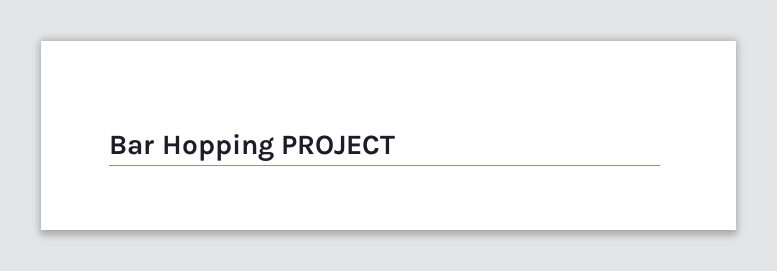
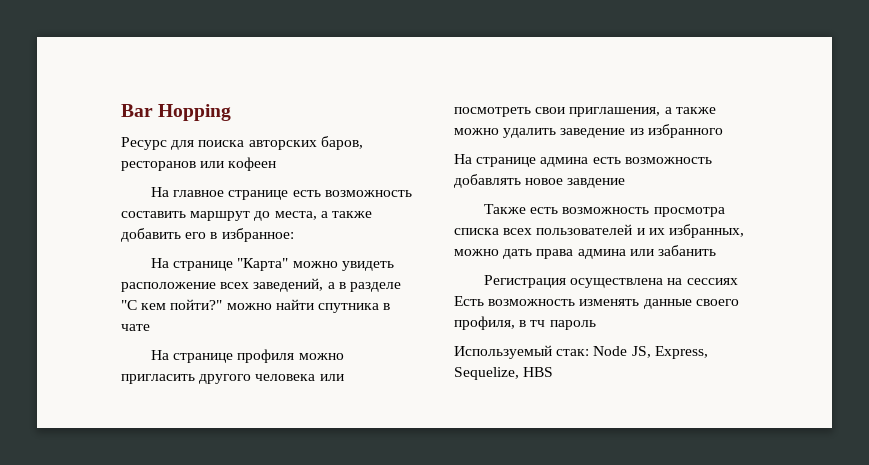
[281,135,396,155] PROJECT -> [121,136,363,150] [121,157,277,171] [151,187,412,200] [121,211,372,221] [121,228,294,242] [151,258,394,271] [121,278,401,292] [121,299,391,313] [121,324,150,331] [151,349,344,363] [121,374,344,384] [454,107,716,117] [454,124,723,138] [454,154,712,167] [454,174,626,188] [484,204,725,217] [454,224,744,238] [454,245,716,259] [484,275,738,288] [454,296,739,309] [454,316,596,330] [454,345,708,359] [454,367,554,380] // Ресурс для поиска авторских баров, ресторанов или кофеен // На главное странице есть возможность составить маршрут до места, а также добавить его в избранное: // На странице "Карта" можно увидеть расположение всех заведений, а в разделе "С кем пойти?" можно найти спутника в чате // На странице профиля можно пригласить другого человека или посмотреть свои приглашения, а также можно удалить заведение из избранного // На странице админа есть возможность добавлять новое завдение // Также есть возможность просмотра списка всех пользователей и их избранных, можно дать права админа или забанить // Регистрация осуществлена на сессиях Есть возможность изменять данные своего профиля, в тч пароль // Используемый стак: Node JS, Express, Sequelize, HBS

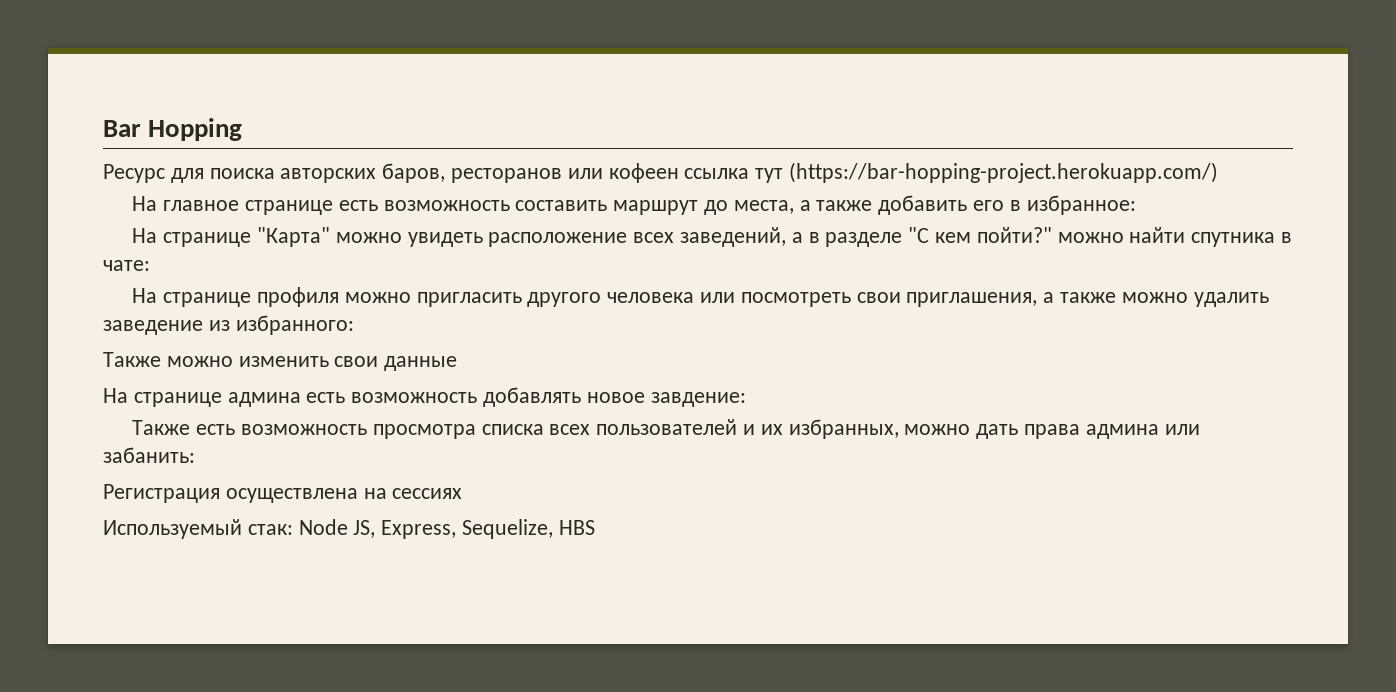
(277, 164) none -> [684,162,1219,183] ссылка тут (https://bar-hopping-project.herokuapp.com/)
[121,324,150,331] чате -> [103,260,150,271] чате:
[647,124,723,138] избранного -> [235,315,354,335] [103,352,458,371] избранного: // Также можно изменить свои данные
[567,178,626,188] завдение -> [650,392,746,407] завдение:
[657,245,716,256] забанить -> [103,447,195,463] забанить:
[454,296,739,309] [454,316,596,330] Есть возможность изменять данные своего профиля, в тч пароль -> (463, 493) none

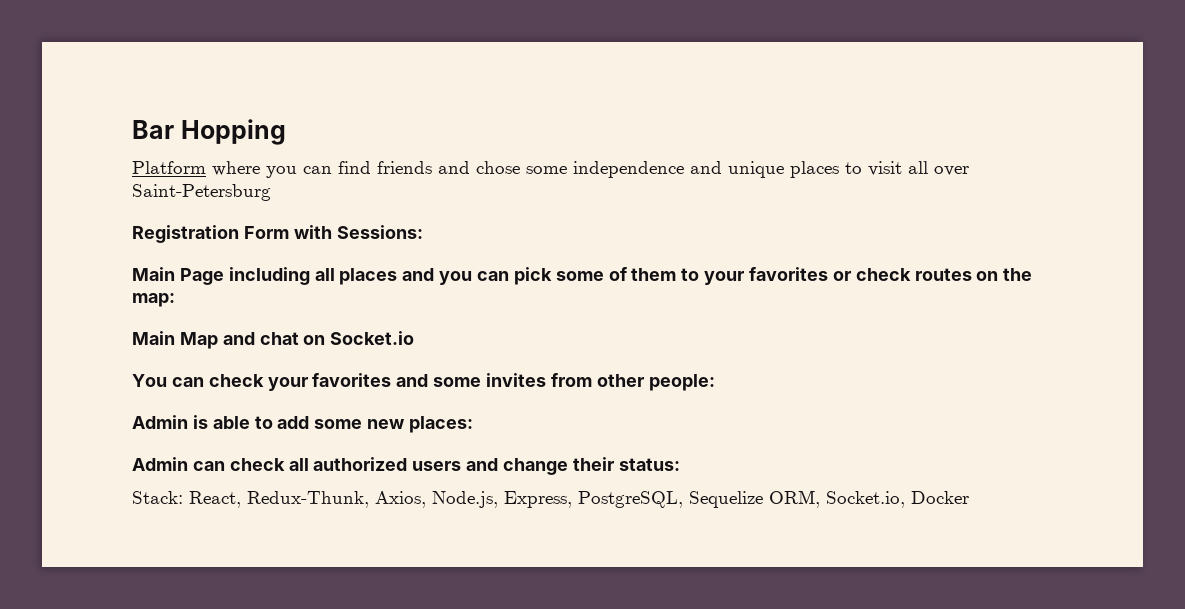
[103,162,1219,183] [132,195,1136,215] [132,227,1293,247] [103,260,150,271] [132,287,1269,307] [103,315,354,335] [103,352,458,371] [103,387,746,407] [132,419,1200,439] [103,447,195,463] [103,484,463,503] [103,519,595,539] Ресурс для поиска авторских баров, ресторанов или кофеен ссылка тут (https://bar-hopping-project.herokuapp.com/) // На главное странице есть возможность составить маршрут до места, а также добавить его в избранное: // На странице "Карта" можно увидеть расположение всех заведений, а в разделе "С кем пойти?" можно найти спутника в чате: // На странице профиля можно пригласить другого человека или посмотреть свои приглашения, а также можно удалить заведение из избранного: // Также можно изменить свои данные // На странице админа есть возможность добавлять новое завдение: // Также есть возможность просмотра списка всех пользователей и их избранных, можно дать права админа или забанить: // Регистрация осуществлена на сессиях // Используемый стак: Node JS, Express, Sequelize, HBS -> [132,161,969,178] [132,184,271,201] [132,225,423,243] [132,267,1033,285] [132,293,175,307] [132,331,415,349] [132,373,715,391] [132,415,474,433] [132,457,680,475] [132,490,969,508] Platform where you can find friends and chose some independence and unique places to visit all over Saint-Petersburg // Registration Form with Sessions: // Main Page including all places and you can pick some of them to your favorites or check routes on the map: // Main Map and chat on Socket.io // You can check your favorites and some invites from other people: // Admin is able to add some new places: // Admin can check all authorized users and change their status: // Stack: React, Redux-Thunk, Axios, Node.js, Express, PostgreSQL, Sequelize ORM, Socket.io, Docker

